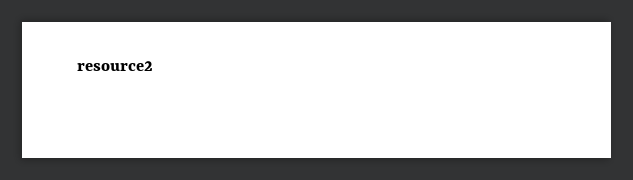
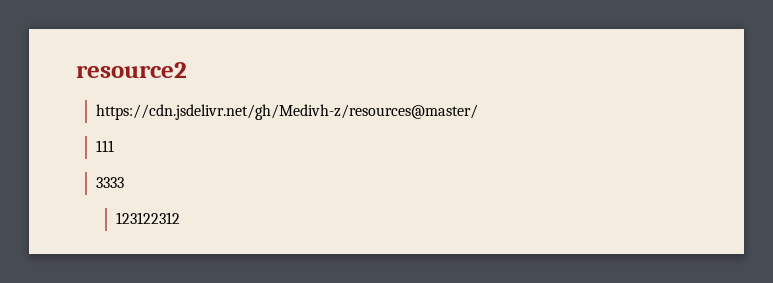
(153, 66) none -> [96,104,479,120] [96,140,115,152] [96,177,125,188] [116,212,181,224] // https://cdn.jsdelivr.net/gh/Medivh-z/resources@master/ // 111 // 3333 // 123122312

